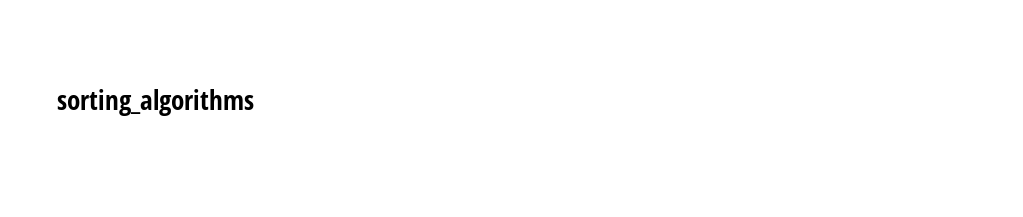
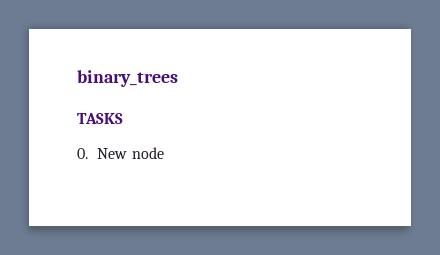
[57,89,254,116] sorting_algorithms -> [77,70,178,87] [77,113,123,124] [77,147,164,159] binary_trees // TASKS // 0. New node

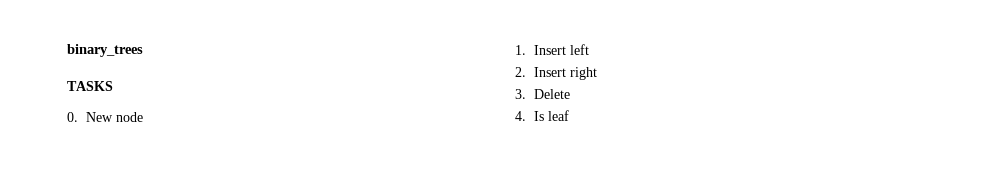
(164, 153) none -> [515,44,589,55] [515,67,597,80] [515,89,570,99] [515,110,569,121] // 1. Insert left // 2. Insert right // 3. Delete // 4. Is leaf

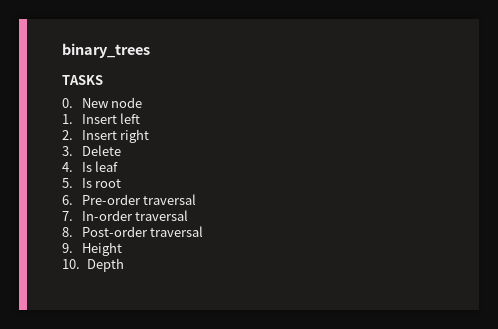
(569, 115) none -> [62,178,122,188] [62,194,197,205] [62,210,189,221] [62,226,204,237] [62,242,122,256] [62,258,124,272] // 5. Is root // 6. Pre-order traversal // 7. In-order traversal // 8. Post-order traversal // 9. Height // 10. Depth

